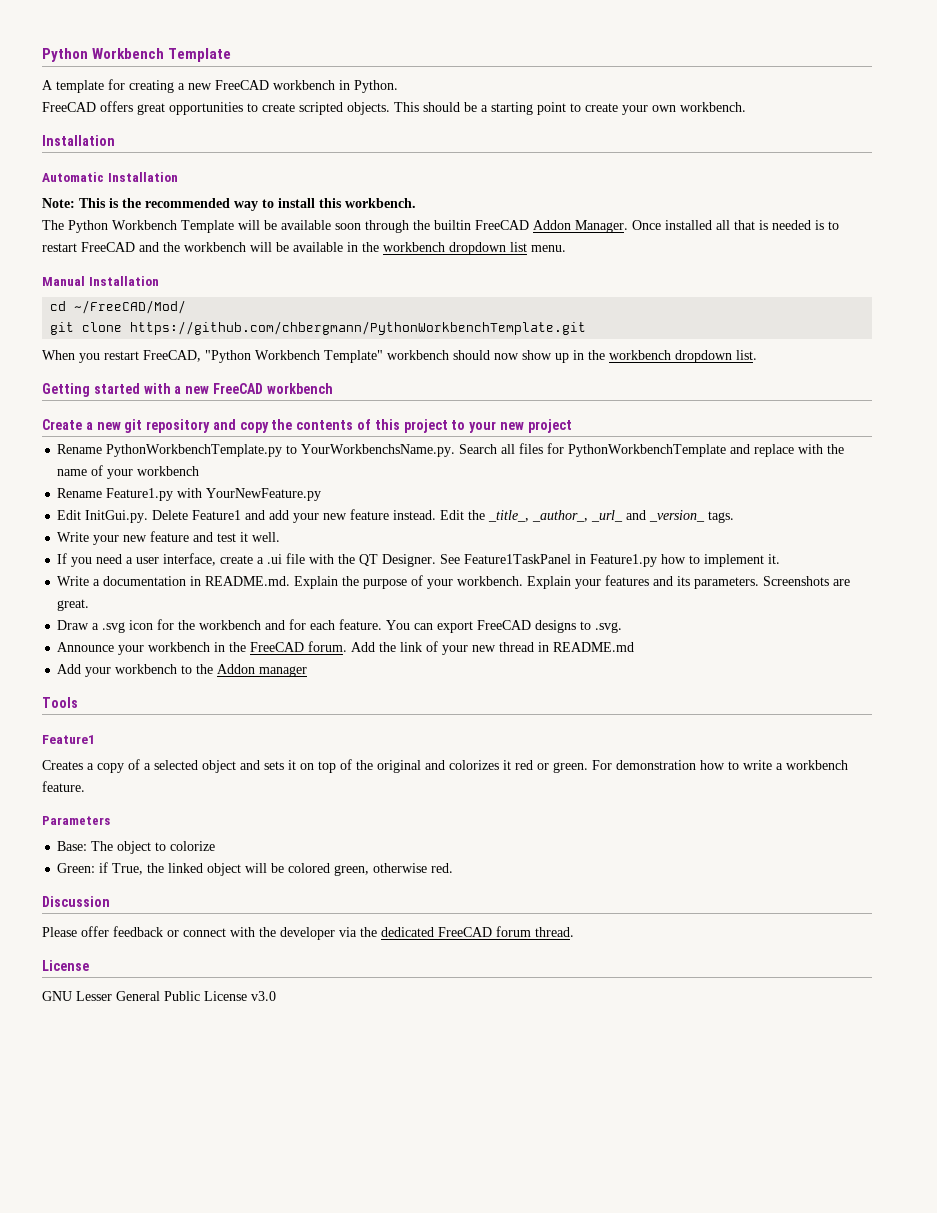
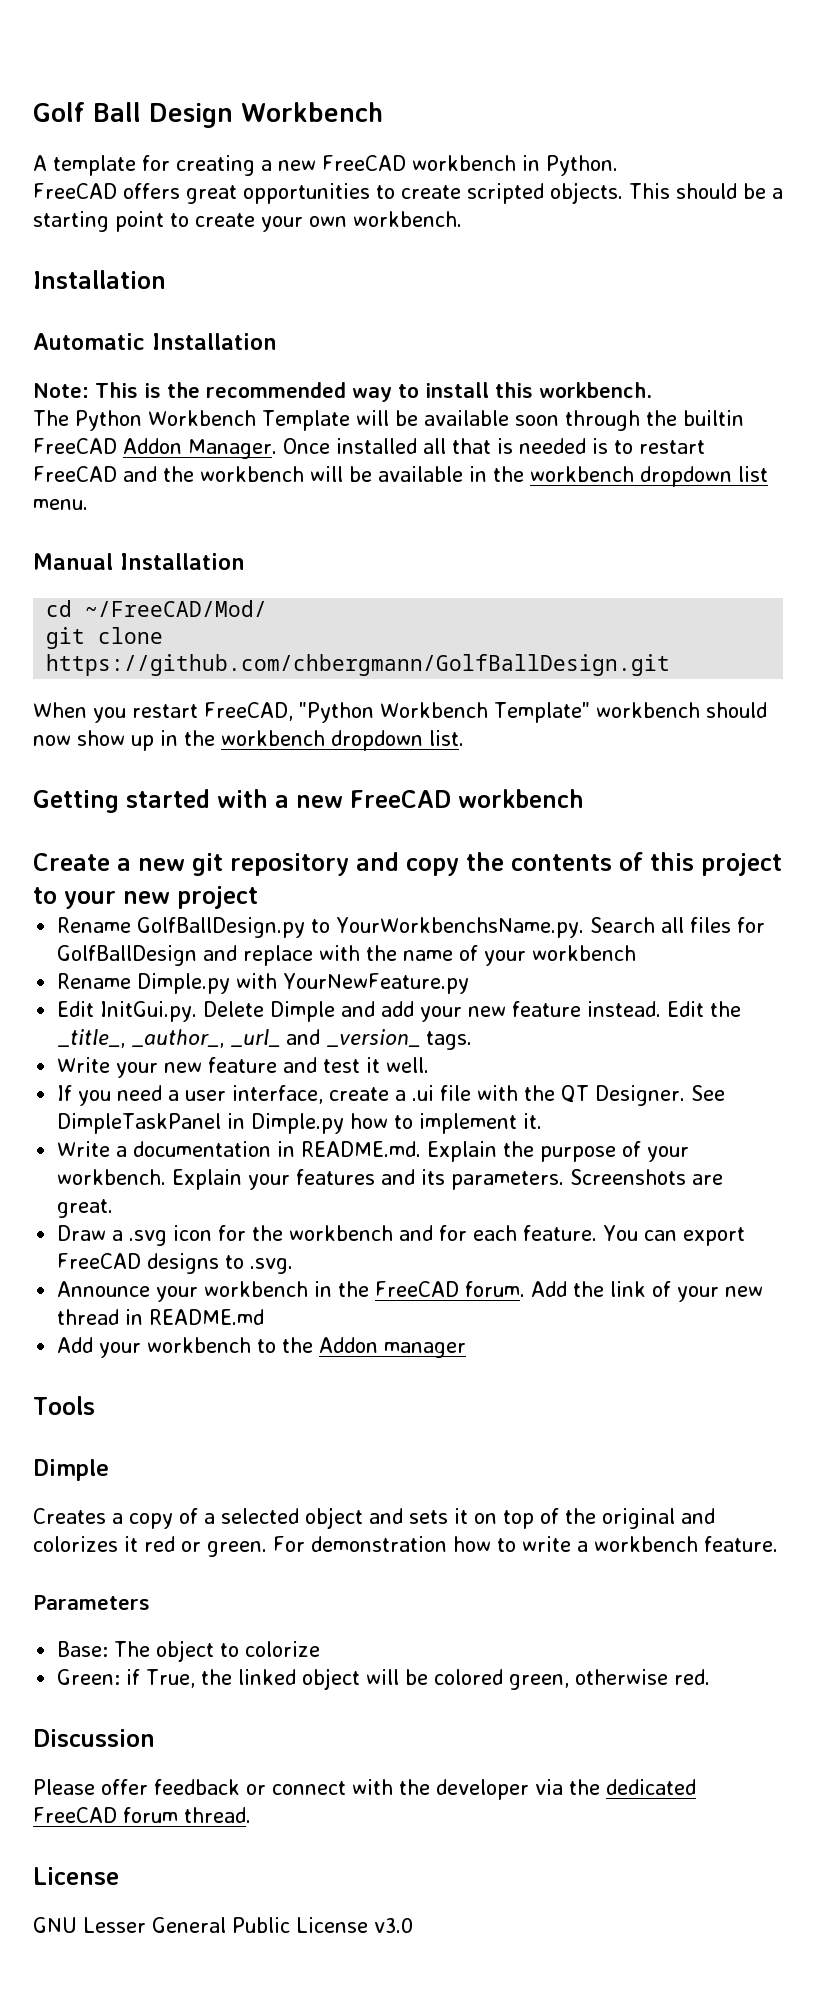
[42,48,232,62] Python Workbench Template -> [33,102,383,128] Golf Ball Design Workbench
[130,321,587,335] https://github.com/chbergmann/PythonWorkbenchTemplate.git -> [46,654,671,676] https://github.com/chbergmann/GolfBallDesign.git
[106,444,283,457] PythonWorkbenchTemplate.py -> [137,917,306,938] GolfBallDesign.py
[568,444,727,457] PythonWorkbenchTemplate -> [57,945,198,966] GolfBallDesign
[106,488,174,501] Feature1.py -> [137,973,231,994] Dimple.py
[192,510,242,520] Feature1 -> [270,1001,336,1022] Dimple
[464,554,658,567] Feature1TaskPanel in Feature1.py -> [57,1113,345,1134] DimpleTaskPanel in Dimple.py
[42,735,95,744] Feature1 -> [33,1459,109,1481] Dimple

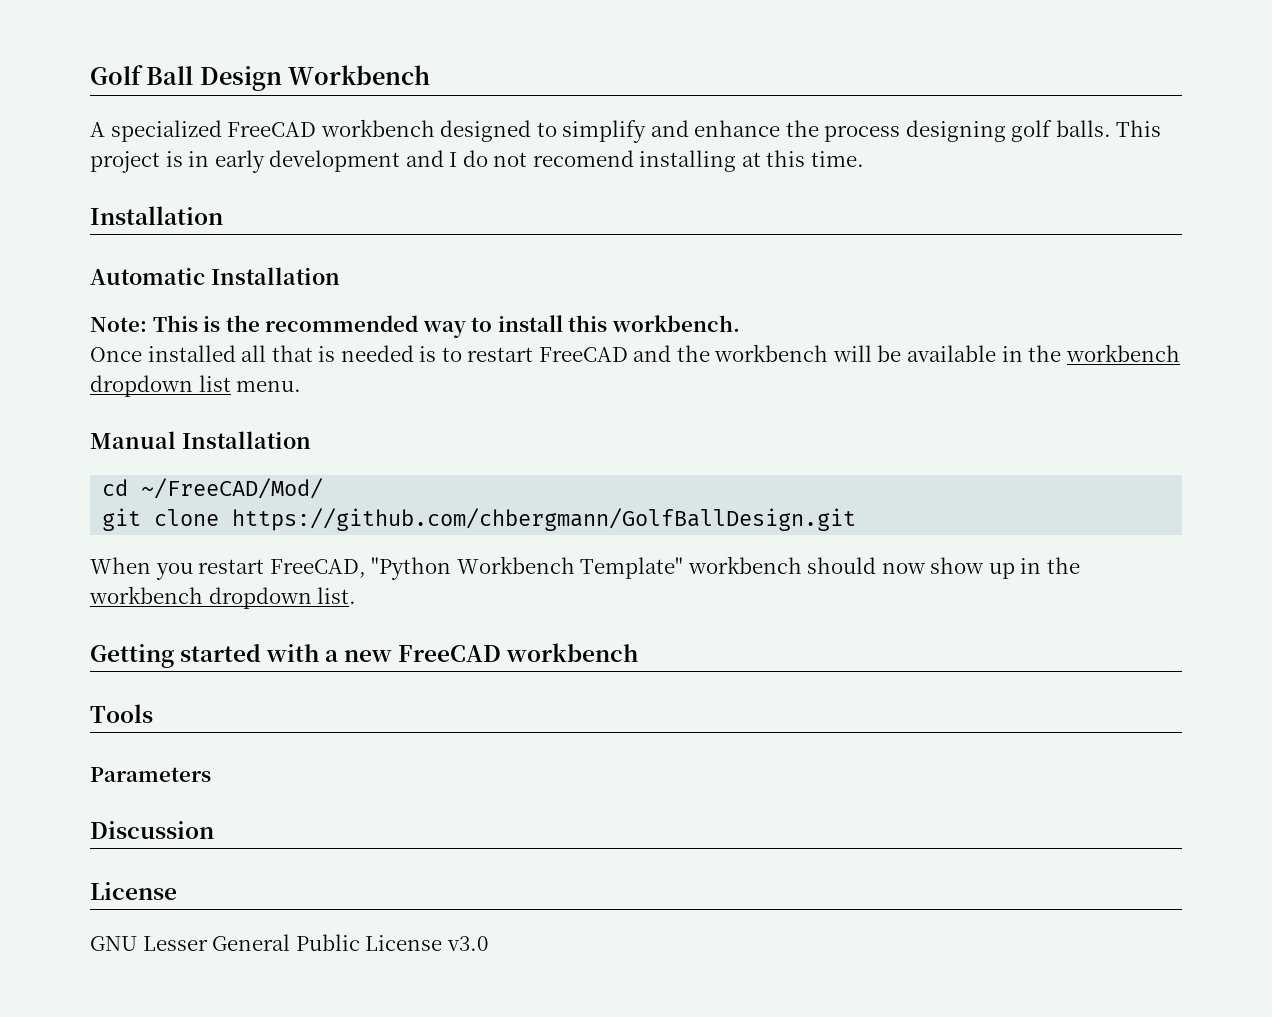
[53,155,618,176] [33,182,783,204] [33,211,462,232] template for creating a new FreeCAD workbench in Python. // FreeCAD offers great opportunities to create scripted objects. This should be a starting point to create your own workbench. -> [110,119,1162,143] [90,150,864,173] specialized FreeCAD workbench designed to simplify and enhance the process designing golf balls. This project is in early development and I do not recomend installing at this time.
[33,410,744,431] [33,438,277,459] The Python Workbench Template will be available soon through the builtin FreeCAD Addon Manager. -> (740, 323) none
[33,852,782,876] [33,886,258,909] [57,917,766,938] [57,945,637,966] [57,973,470,994] [57,1001,742,1022] [57,1029,473,1050] [57,1057,430,1078] [57,1085,726,1106] [57,1113,543,1134] [57,1141,690,1162] [57,1169,724,1190] [57,1199,114,1218] [57,1225,746,1246] [57,1253,294,1274] [57,1281,764,1302] [57,1309,265,1325] [57,1337,467,1358] [33,1396,95,1415] [33,1459,109,1481] [33,1507,715,1529] [33,1536,778,1557] [33,1595,150,1610] [57,1640,321,1662] [57,1668,711,1690] [33,1729,155,1747] [33,1779,696,1800] [33,1807,251,1823] Create a new git repository and copy the contents of this project to your new project // Rename GolfBallDesign.py to YourWorkbenchsName.py. Search all files for GolfBallDesign and replace with the name of your workbench // Rename Dimple.py with YourNewFeature.py // Edit InitGui.py. Delete Dimple and add your new feature instead. Edit the _title_, _author_, _url_ and _version_ tags. // Write your new feature and test it well. // If you need a user interface, create a .ui file with the QT Designer. See DimpleTaskPanel in Dimple.py how to implement it. // Write a documentation in README.md. Explain the purpose of your workbench. Explain your features and its parameters. Screenshots are great. // Draw a .svg icon for the workbench and for each feature. You can export FreeCAD designs to .svg. // Announce your workbench in the FreeCAD forum. Add the link of your new thread in README.md // Add your workbench to the Addon manager // Tools // Dimple // Creates a copy of a selected object and sets it on top of the original and colorizes it red or green. For demonstration how to write a workbench feature. // Parameters // Base: The object to colorize // Green: if True, the linked object will be colored green, otherwise red. // Discussion // Please offer feedback or connect with the developer via the dedicated FreeCAD forum thread. -> [90,704,153,723] [90,767,211,782] [90,821,214,839] Tools // Parameters // Discussion

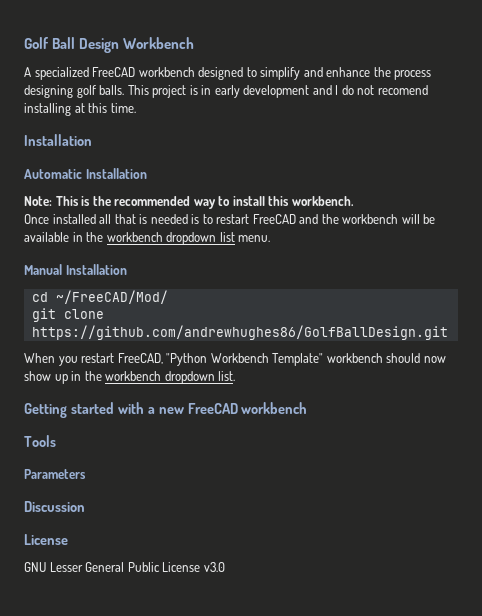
[232,508,857,531] https://github.com/chbergmann/GolfBallDesign.git -> [31,325,448,340] https://github.com/andrewhughes86/GolfBallDesign.git

